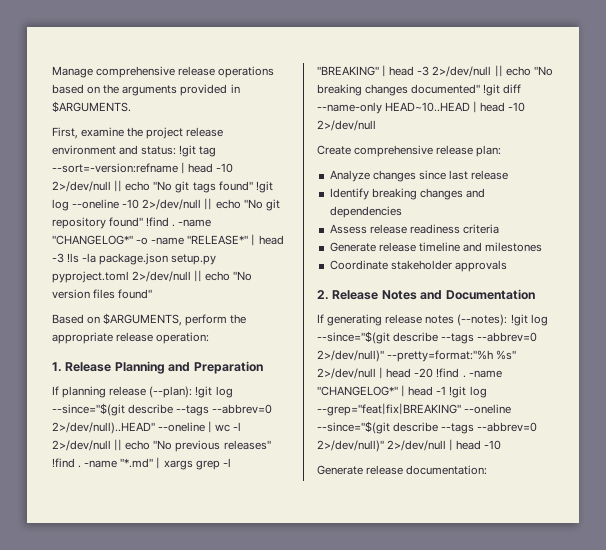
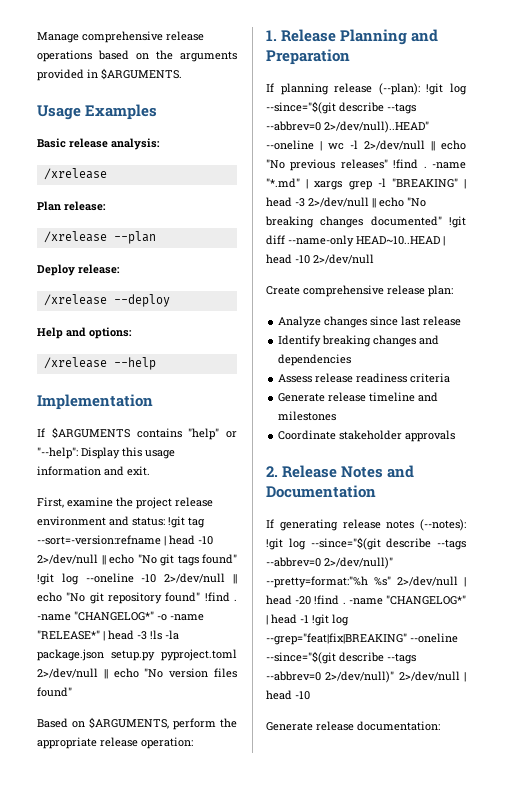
(131, 107) none -> [37,104,158,120] [37,138,160,150] [43,168,107,180] [37,201,106,211] [43,231,156,244] [37,264,120,276] [43,294,170,307] [37,327,132,339] [43,357,156,370] [37,394,153,410] [37,427,237,440] [37,447,175,459] [37,466,150,476] // Usage Examples // Basic release analysis: // /xrelease // Plan release: // /xrelease --plan // Deploy release: // /xrelease --deploy // Help and options: // /xrelease --help // Implementation // If $ARGUMENTS contains "help" or "--help": Display this usage information and exit.

